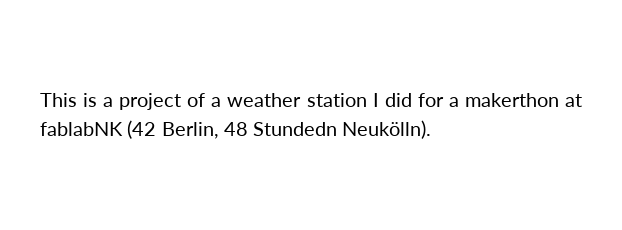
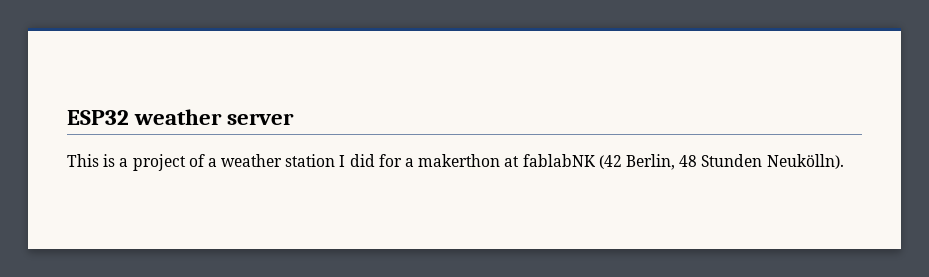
(40, 100) none -> [67,109,295,125] ESP32 weather server //
[253,122,338,136] Stundedn -> [701,154,763,167] Stunden

